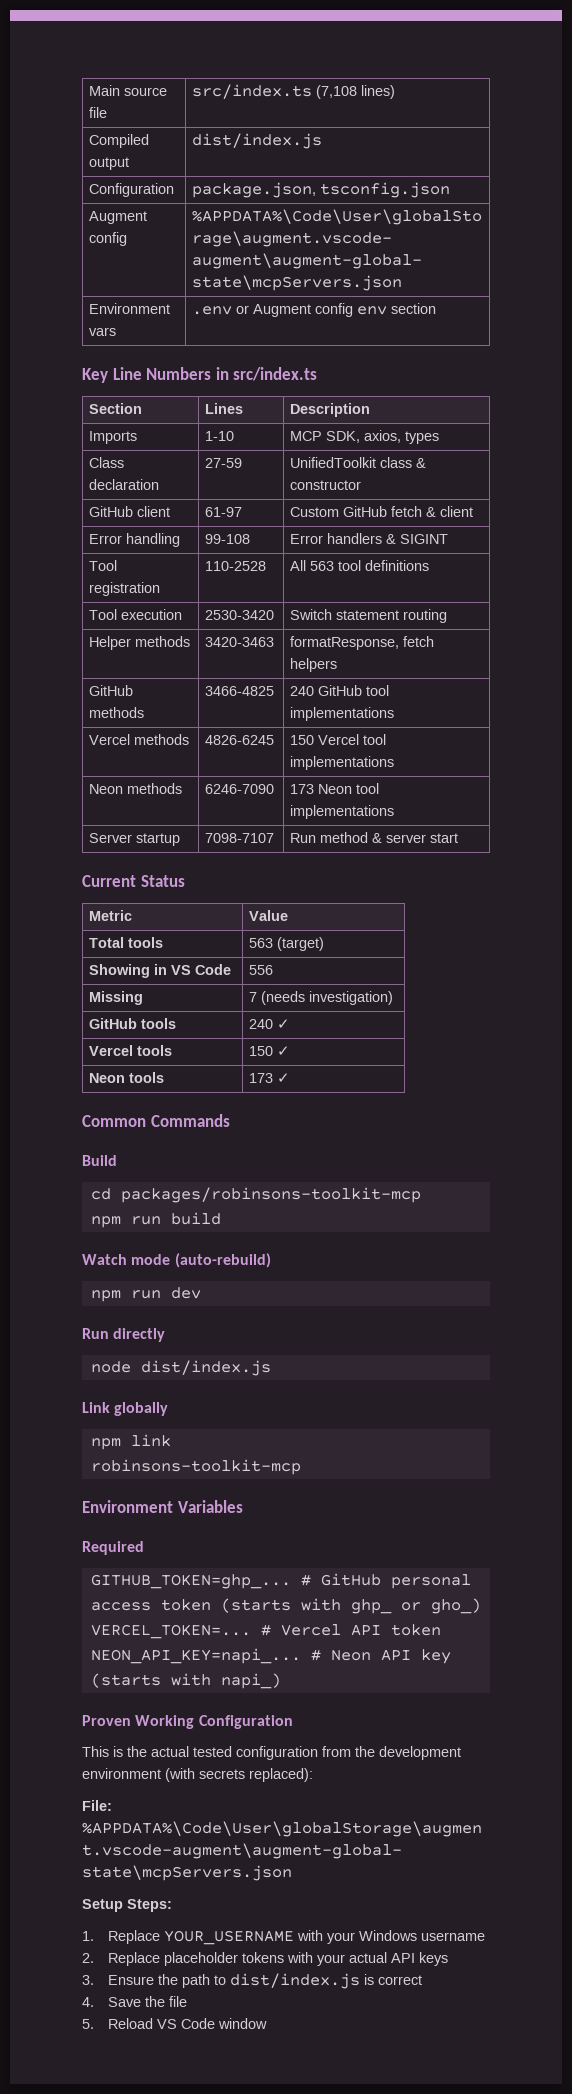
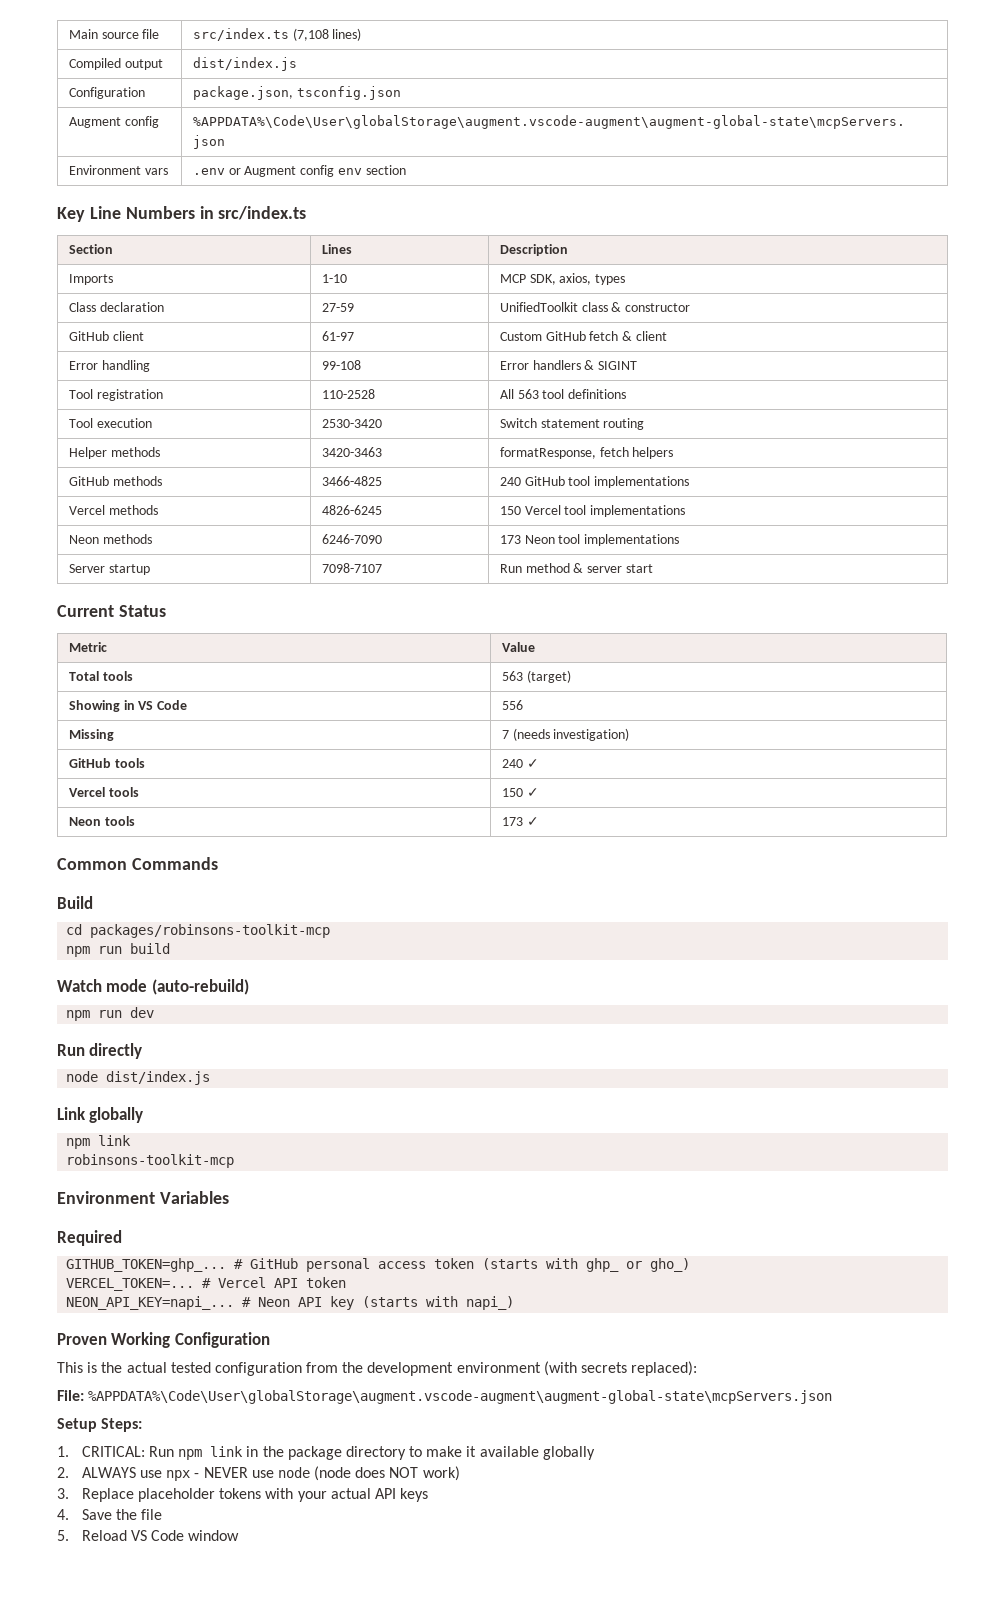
[108,1930,486,1945] [82,1953,94,1963] Replace YOUR_USERNAME with your Windows username // 2. -> [81,1446,595,1460] [57,1466,460,1481] [57,1488,69,1499] CRITICAL: Run npm link in the package directory to make it available globally // 2. ALWAYS use npx - NEVER use node (node does NOT work) // 3.
[82,1973,423,1989] // 3. Ensure the path to dist/index.js is correct -> (429, 1495) none

